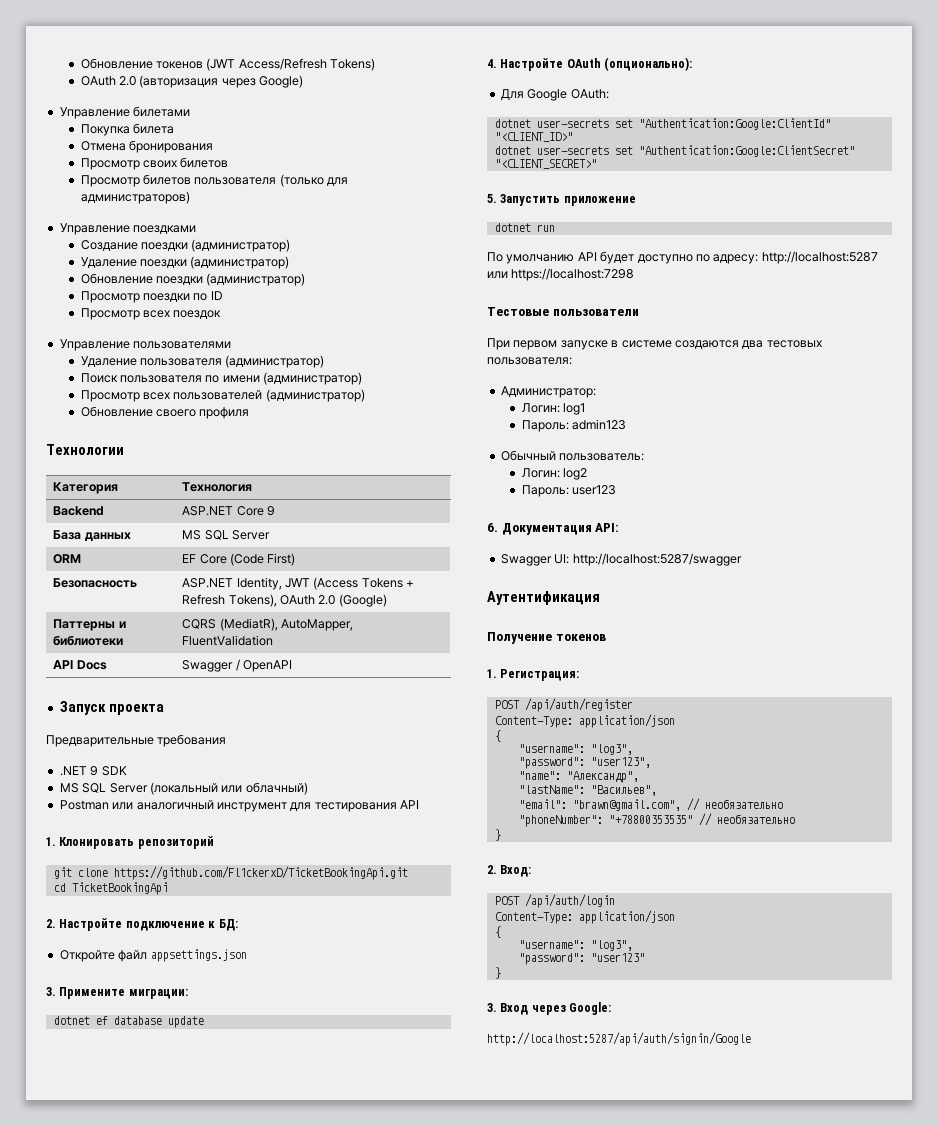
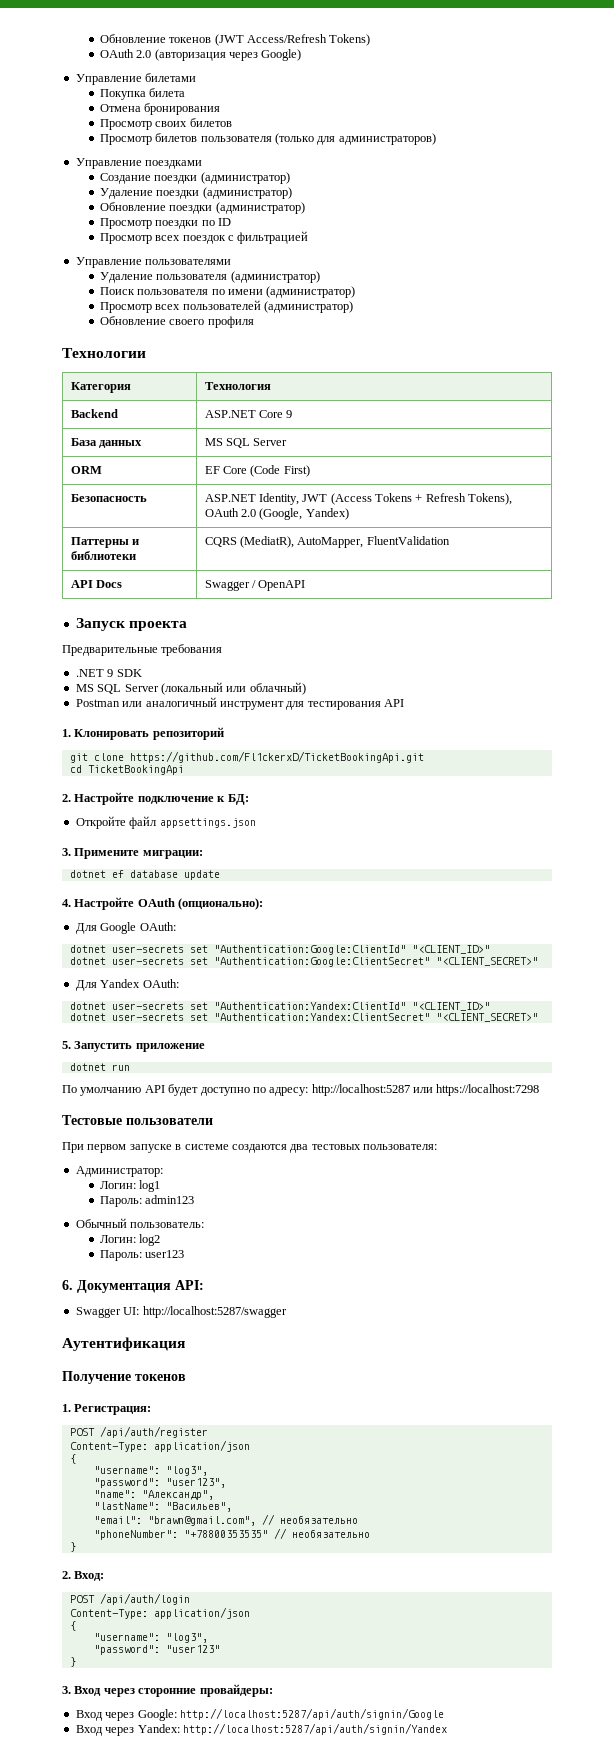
(222, 314) none -> [228,231,309,244] с фильтрацией
[338,594,387,607] (Google) -> [259,508,349,520] (Google, Yandex)
(597, 164) none -> [75,979,179,991] [69,1002,490,1011] [69,1013,538,1022] // Для Yandex OAuth: // dotnet user-secrets set "Authentication:Yandex:ClientId" "<CLIENT_ID>" // dotnet user-secrets set "Authentication:Yandex:ClientSecret" "<CLIENT_SECRET>"
[569,1002,612,1015] [487,1032,751,1046] Google: // http://localhost:5287/api/auth/signin/Google -> [138,1684,273,1697] [75,1708,444,1721] [75,1723,447,1736] сторонние провайдеры: // Вход через Google: http://localhost:5287/api/auth/signin/Google // Вход через Yandex: http://localhost:5287/api/auth/signin/Yandex

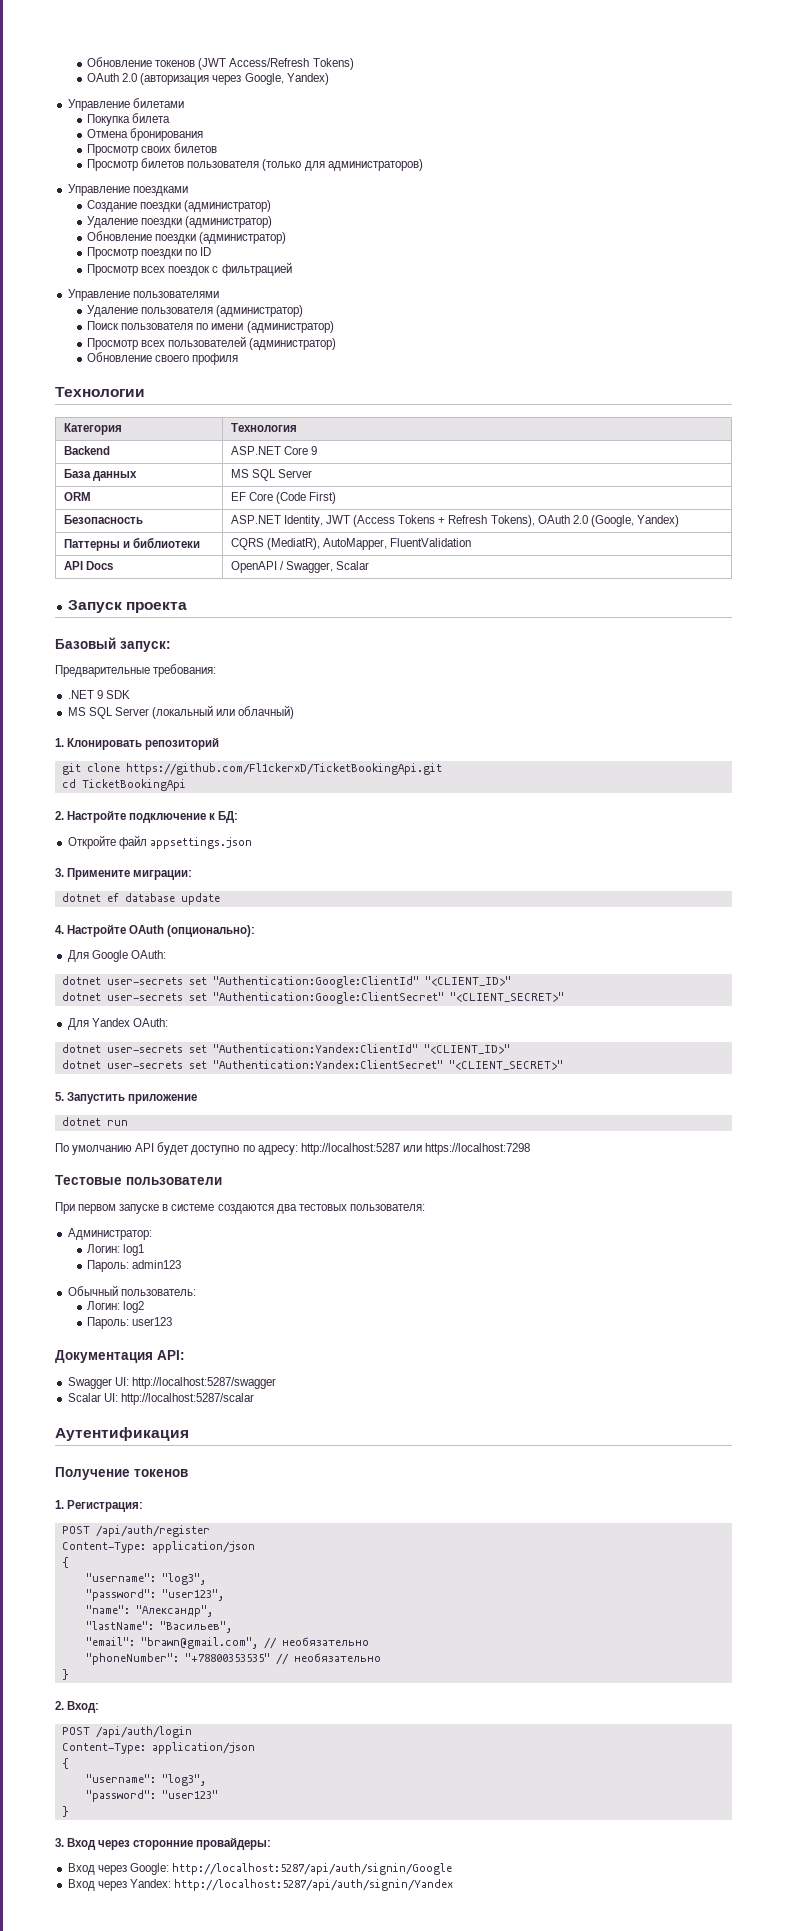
[261,49,302,61] Google) -> [244,73,329,85] Google, Yandex)
[204,580,306,591] Swagger / OpenAPI -> [230,561,370,573] OpenAPI / Swagger, Scalar
(187, 626) none -> [55,637,171,652] // Базовый запуск:
[161,644,223,656] требования -> [153,664,217,677] требования:
[75,697,404,710] // Postman или аналогичный инструмент для тестирования API -> (295, 712) none
[62,1280,73,1290] 6. -> (173, 1321) none
(287, 1312) none -> [67,1393,254,1405] // Scalar UI: http://localhost:5287/scalar

